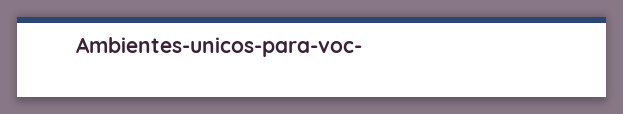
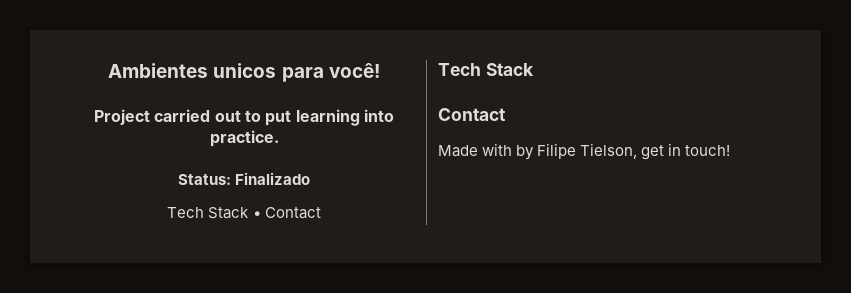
[76,37,362,57] Ambientes-unicos-para-voc- -> [108,63,380,82] [94,109,394,126] [209,130,279,147] [177,172,311,185] [167,207,321,219] [438,63,534,76] [438,108,506,121] [438,143,731,160] Ambientes unicos para você! // Project carried out to put learning into practice. // Status: Finalizado // Tech Stack • Contact // Tech Stack // Contact // Made with by Filipe Tielson, get in touch!

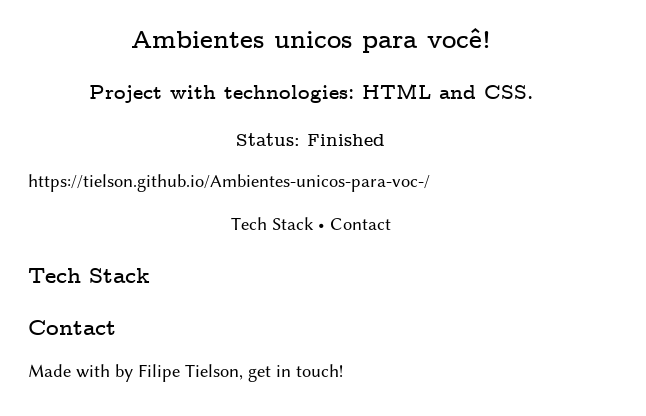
[154,109,394,126] [209,130,279,147] carried out to put learning into practice. -> [169,83,533,103] with technologies: HTML and CSS.
[235,172,311,185] Finalizado -> [307,134,385,146] [28,174,430,192] Finished // https://tielson.github.io/Ambientes-unicos-para-voc-/

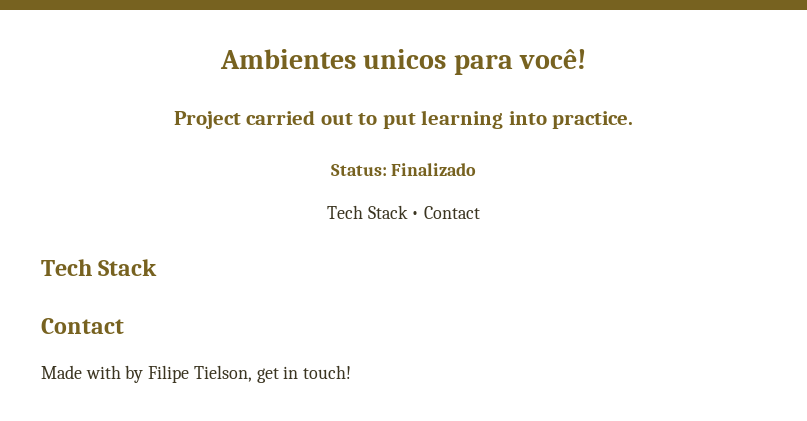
[169,83,533,103] with technologies: HTML and CSS. -> [246,110,634,129] carried out to put learning into practice.
[307,134,385,146] [28,174,430,192] Finished // https://tielson.github.io/Ambientes-unicos-para-voc-/ -> [391,163,477,176] Finalizado

